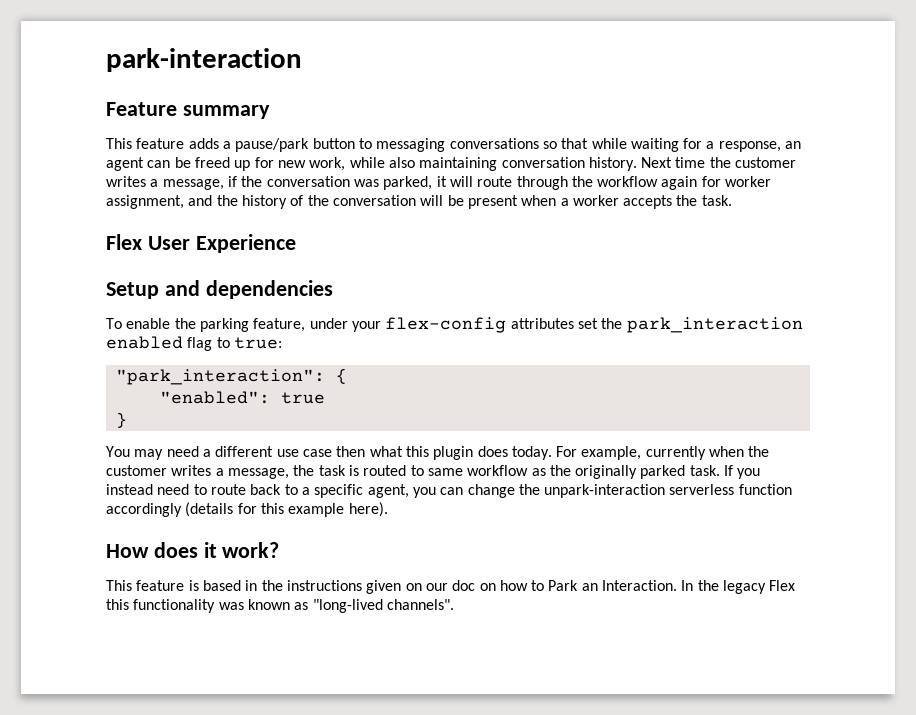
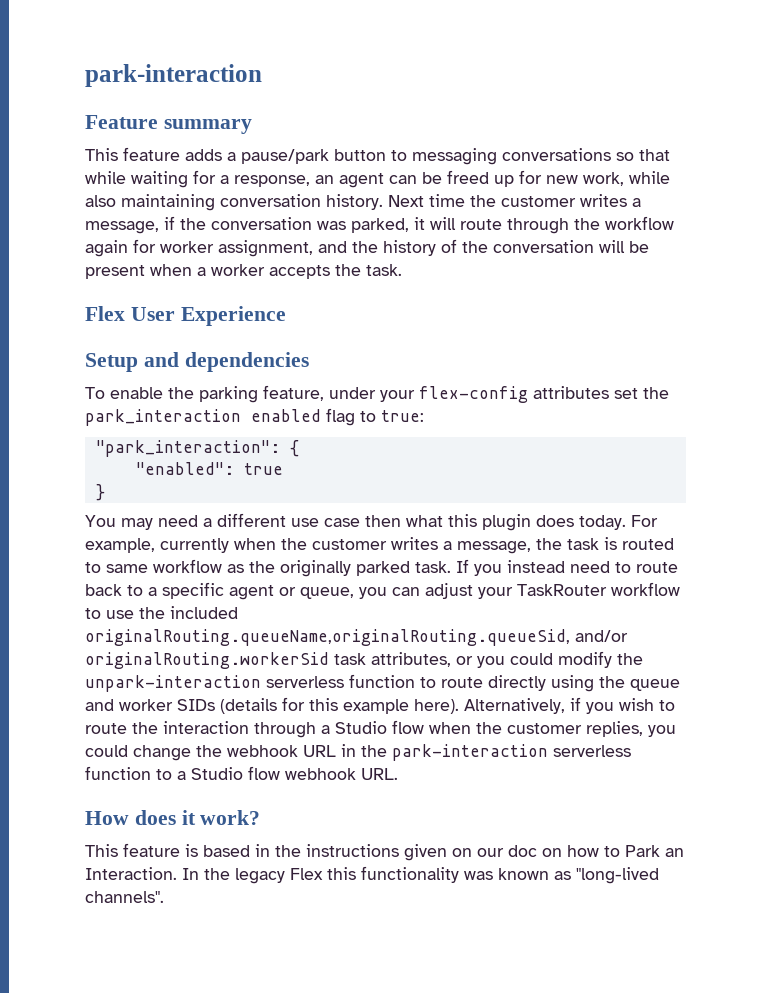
[367,484,792,498] [106,503,182,517] agent, you can change the unpark-interaction serverless function accordingly -> [229,582,680,600] [85,606,238,619] [85,629,628,646] [85,651,643,669] [85,674,680,692] [85,699,215,711] agent or queue, you can adjust your TaskRouter workflow to use the included originalRouting.queueName,originalRouting.queueSid, and/or originalRouting.workerSid task attributes, or you could modify the unpark-interaction serverless function to route directly using the queue and worker SIDs
(388, 509) none -> [464,697,675,714] [85,720,676,738] [85,744,631,761] [85,766,398,780] Alternatively, if you wish to route the interaction through a Studio flow when the customer replies, you could change the webhook URL in the park-interaction serverless function to a Studio flow webhook URL.

